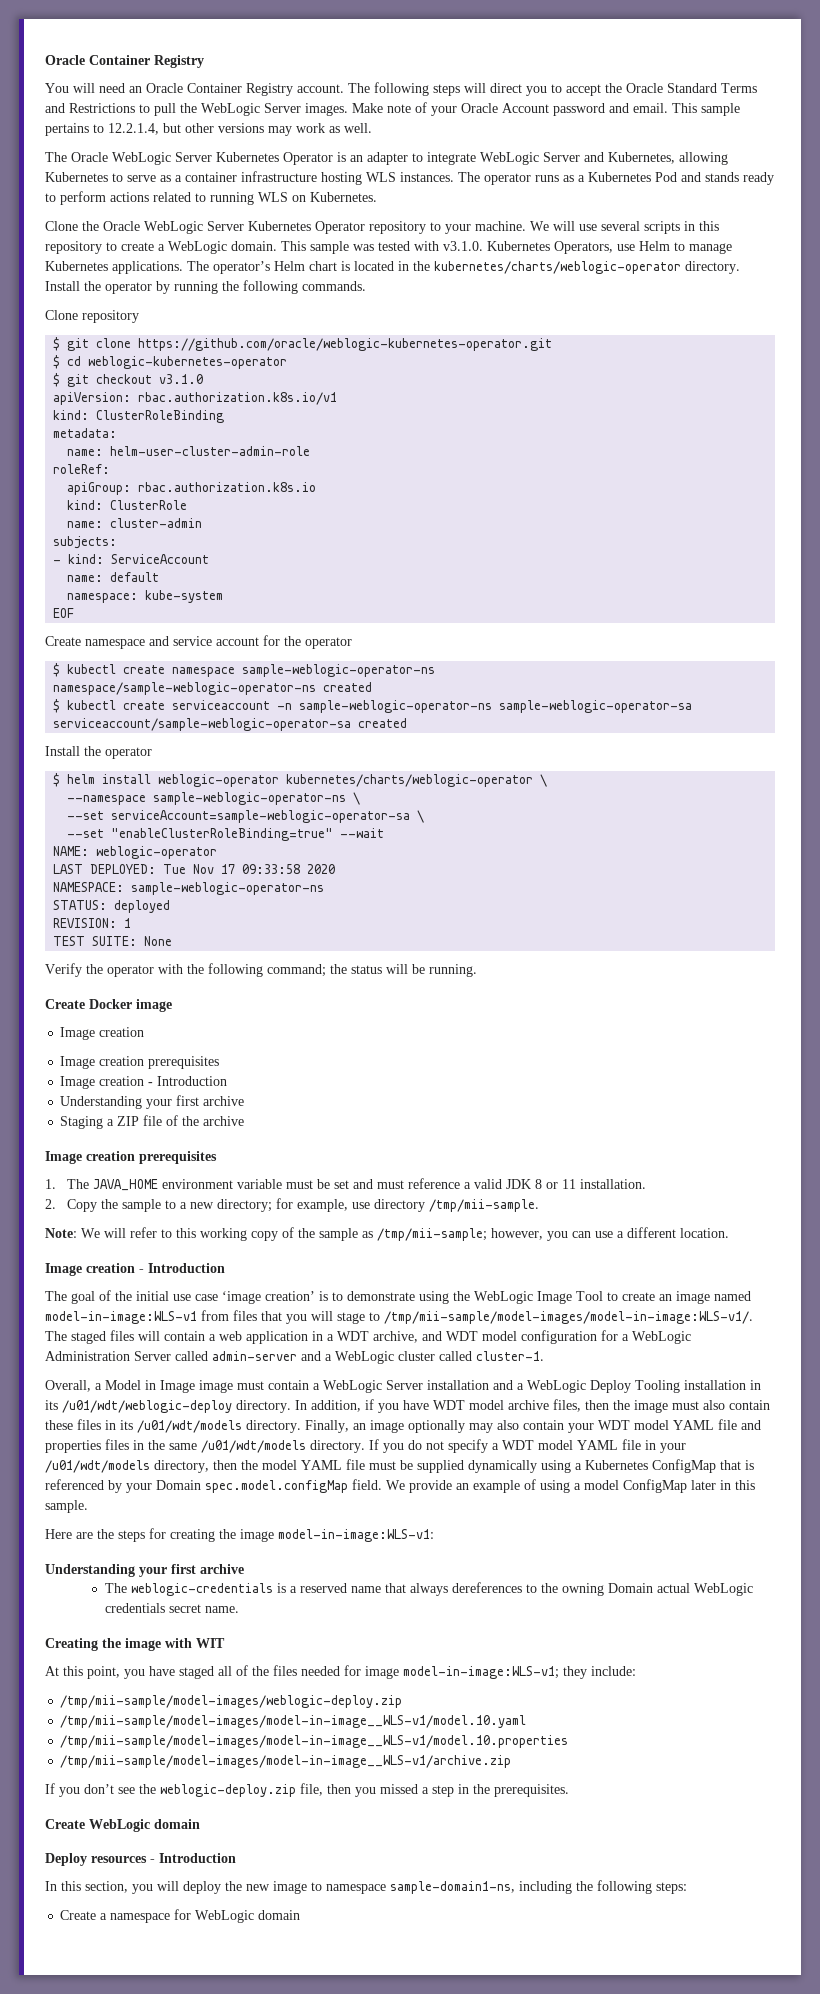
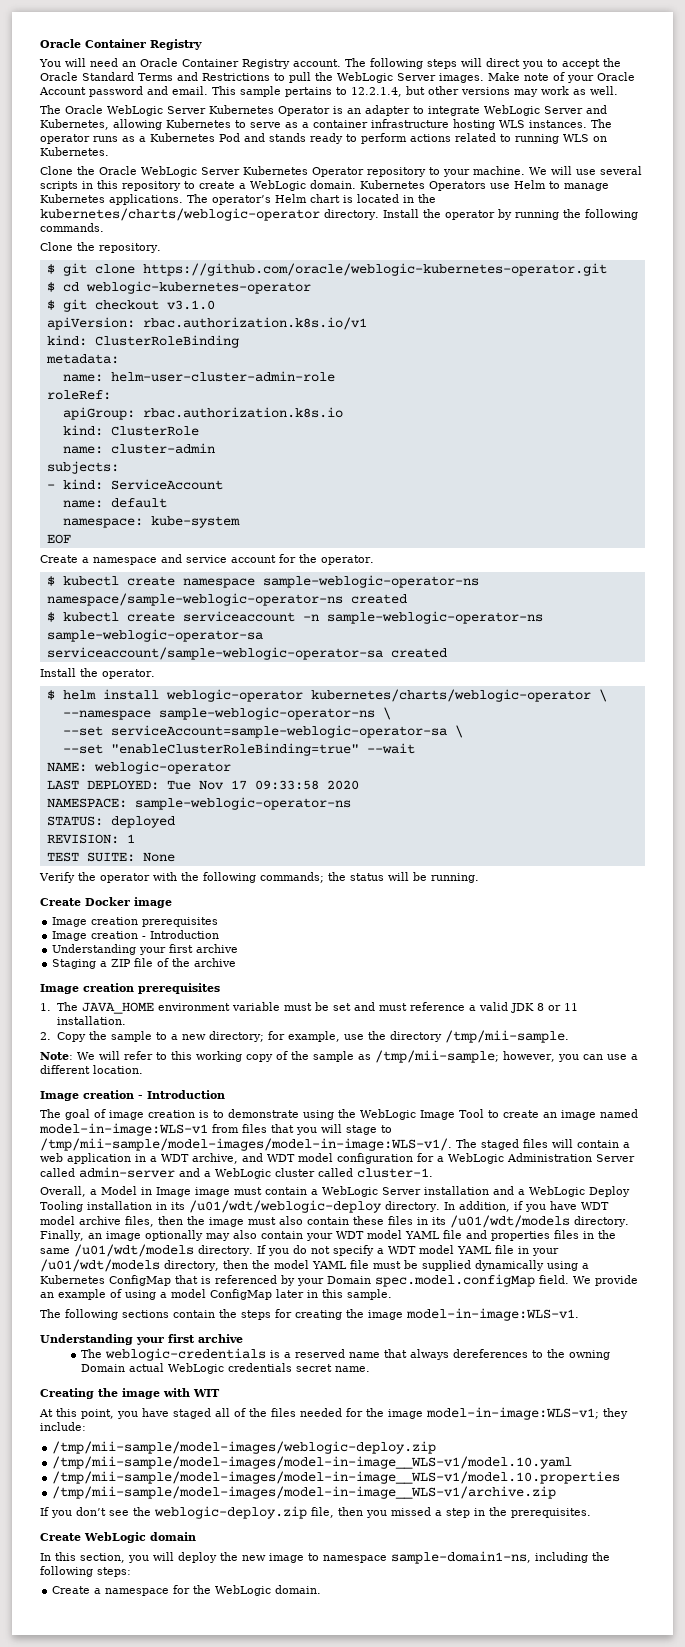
[281,241,613,254] This sample was tested with v3.1.0. Kubernetes Operators, -> [360,180,486,191] Kubernetes Operators
[82,310,139,323] repository -> [77,242,161,253] the repository.
(81, 641) none -> [82,557,89,563] a
[305,637,352,649] operator -> [321,555,374,565] operator.
[105,747,152,759] operator -> [102,669,155,679] operator.
[267,964,326,977] command; -> [260,872,324,883] commands;
[60,1056,145,1069] // Image creation -> (139, 921) none
(371, 1205) none -> [367,1031,386,1040] the
[115,1291,315,1304] the initial use case ‘image creation’ -> [109,1110,195,1120] image creation
[45,1529,93,1539] Here are -> [40,1309,215,1320] The following sections contain
[278,1529,434,1542] model-in-image:WLS-v1: -> [406,1308,579,1321] model-in-image:WLS-v1.
(361, 1670) none -> [366,1408,384,1417] the
[45,1853,236,1866] // Deploy resources - Introduction -> (196, 1536) none
[195,1910,301,1923] WebLogic domain -> [193,1585,322,1596] the WebLogic domain.

